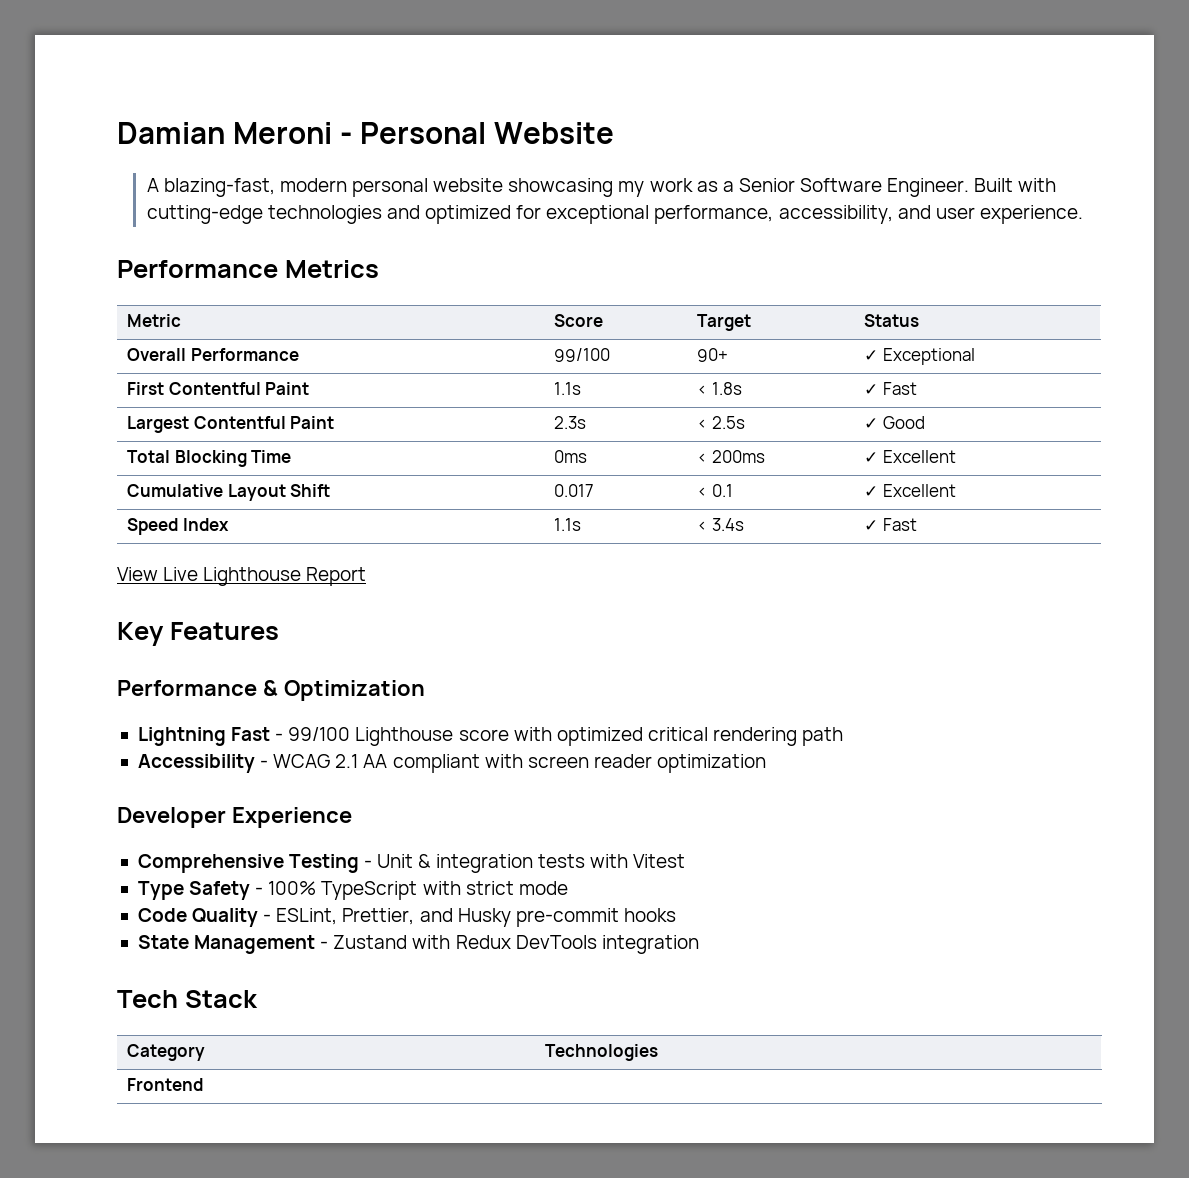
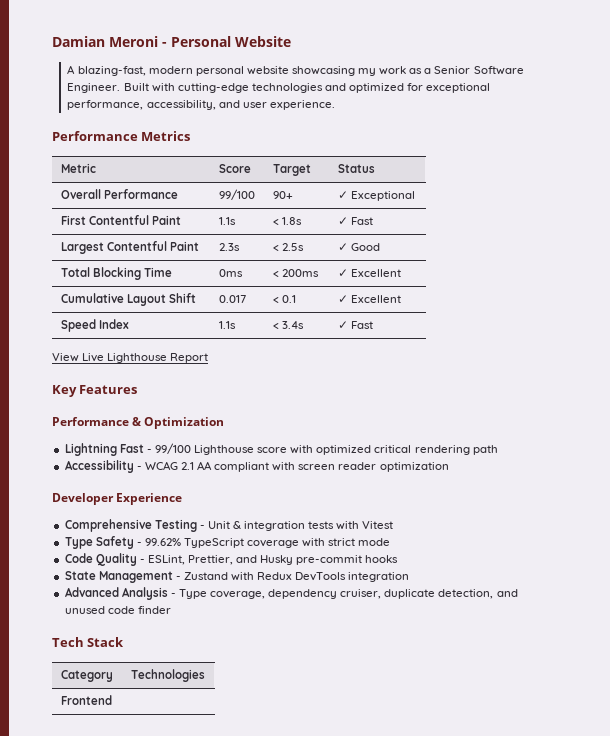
[268,881,418,900] 100% TypeScript -> [144,538,300,548] 99.62% TypeScript coverage
(699, 944) none -> [64,587,518,600] [64,606,171,614] // Advanced Analysis - Type coverage, dependency cruiser, duplicate detection, and unused code finder

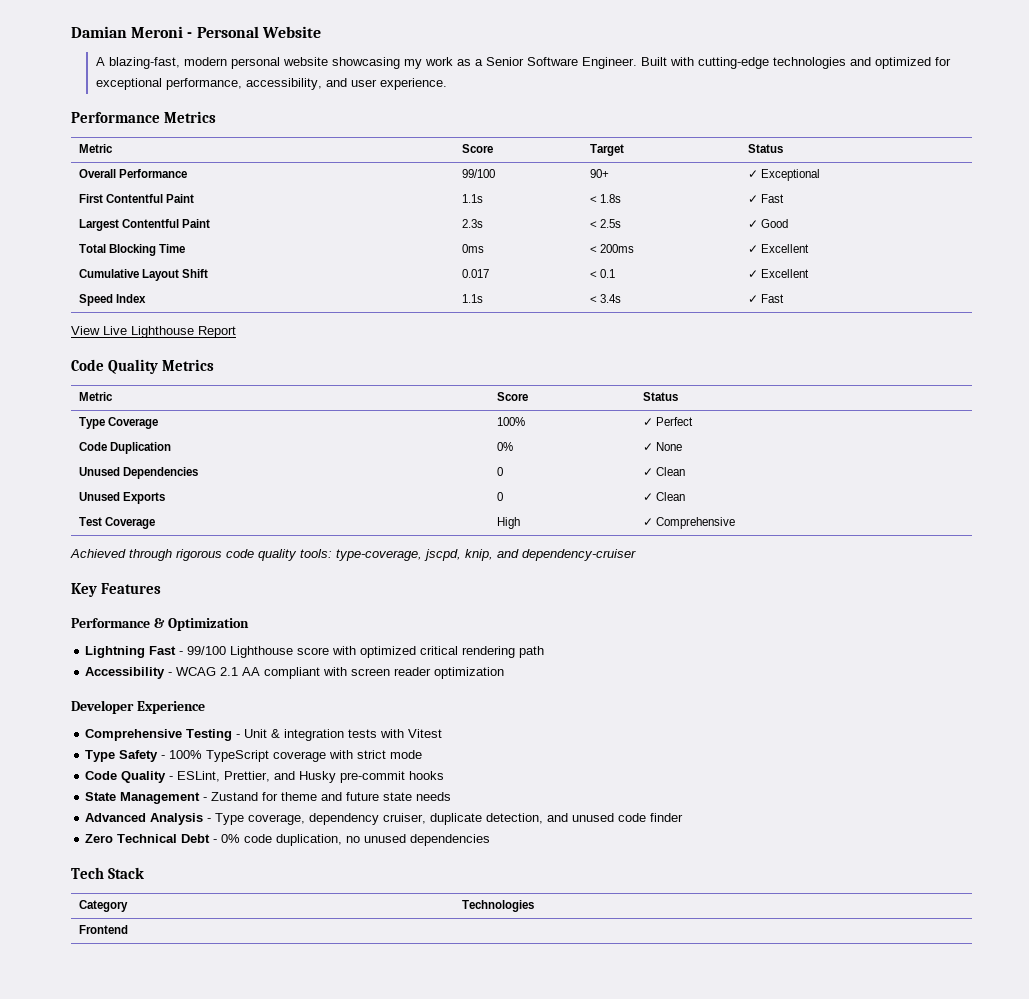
(209, 358) none -> [71,359,214,374] [78,392,113,401] [496,392,528,401] [642,392,678,401] [78,417,159,429] [496,417,525,426] [642,417,694,426] [78,442,172,454] [496,442,513,451] [642,442,683,451] [78,467,199,479] [496,467,503,476] [642,467,686,476] [78,492,166,504] [496,492,503,501] [642,492,686,501] [78,517,156,529] [496,517,520,529] [642,517,736,529] [70,549,636,561] // Code Quality Metrics // Metric | Score | Status // Type Coverage | 100% | ✓ Perfect // Code Duplication | 0% | ✓ None // Unused Dependencies | 0 | ✓ Clean // Unused Exports | 0 | ✓ Clean // Test Coverage | High | ✓ Comprehensive // Achieved through rigorous code quality tools: type-coverage, jscpd, knip, and dependency-cruiser
[144,538,181,546] 99.62% -> [169,750,203,759] 100%
[231,572,410,582] with Redux DevTools integration -> [262,792,452,801] for theme and future state needs
(171, 610) none -> [85,834,491,846] // Zero Technical Debt - 0% code duplication, no unused dependencies

